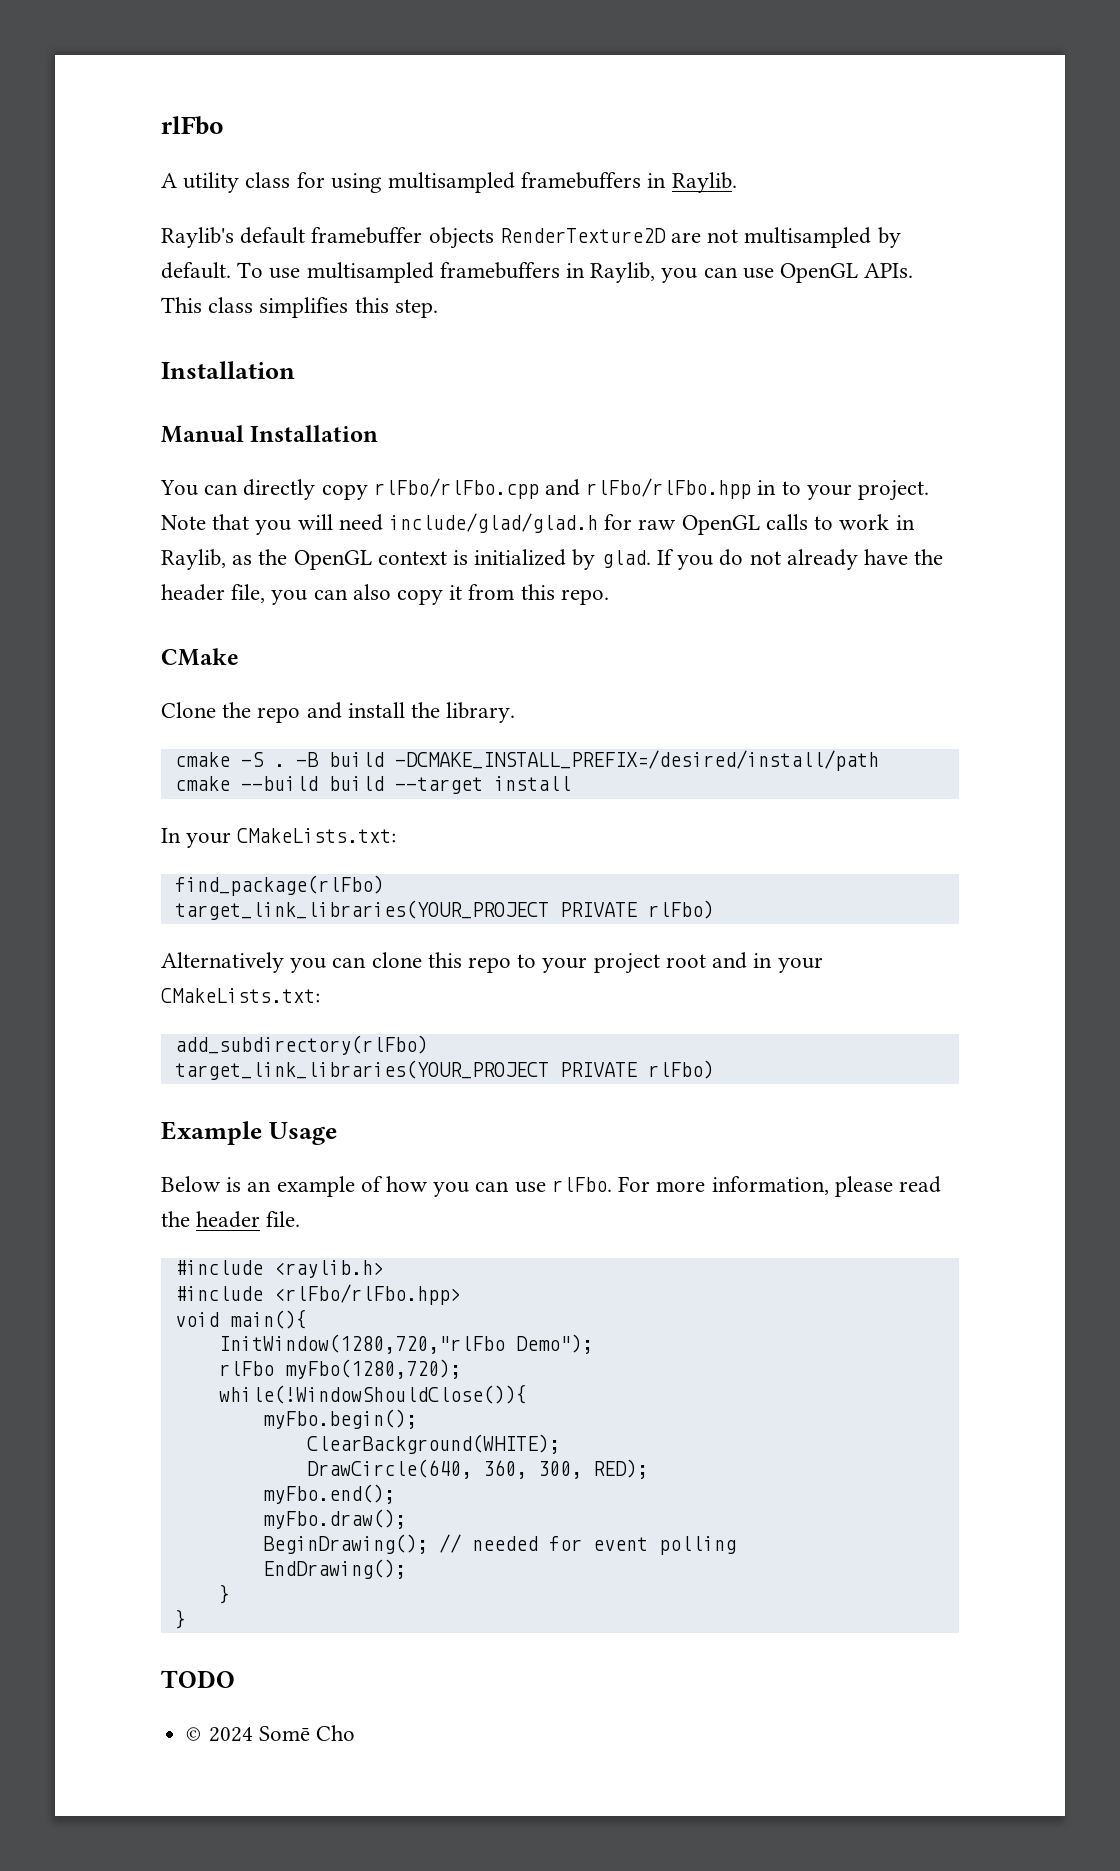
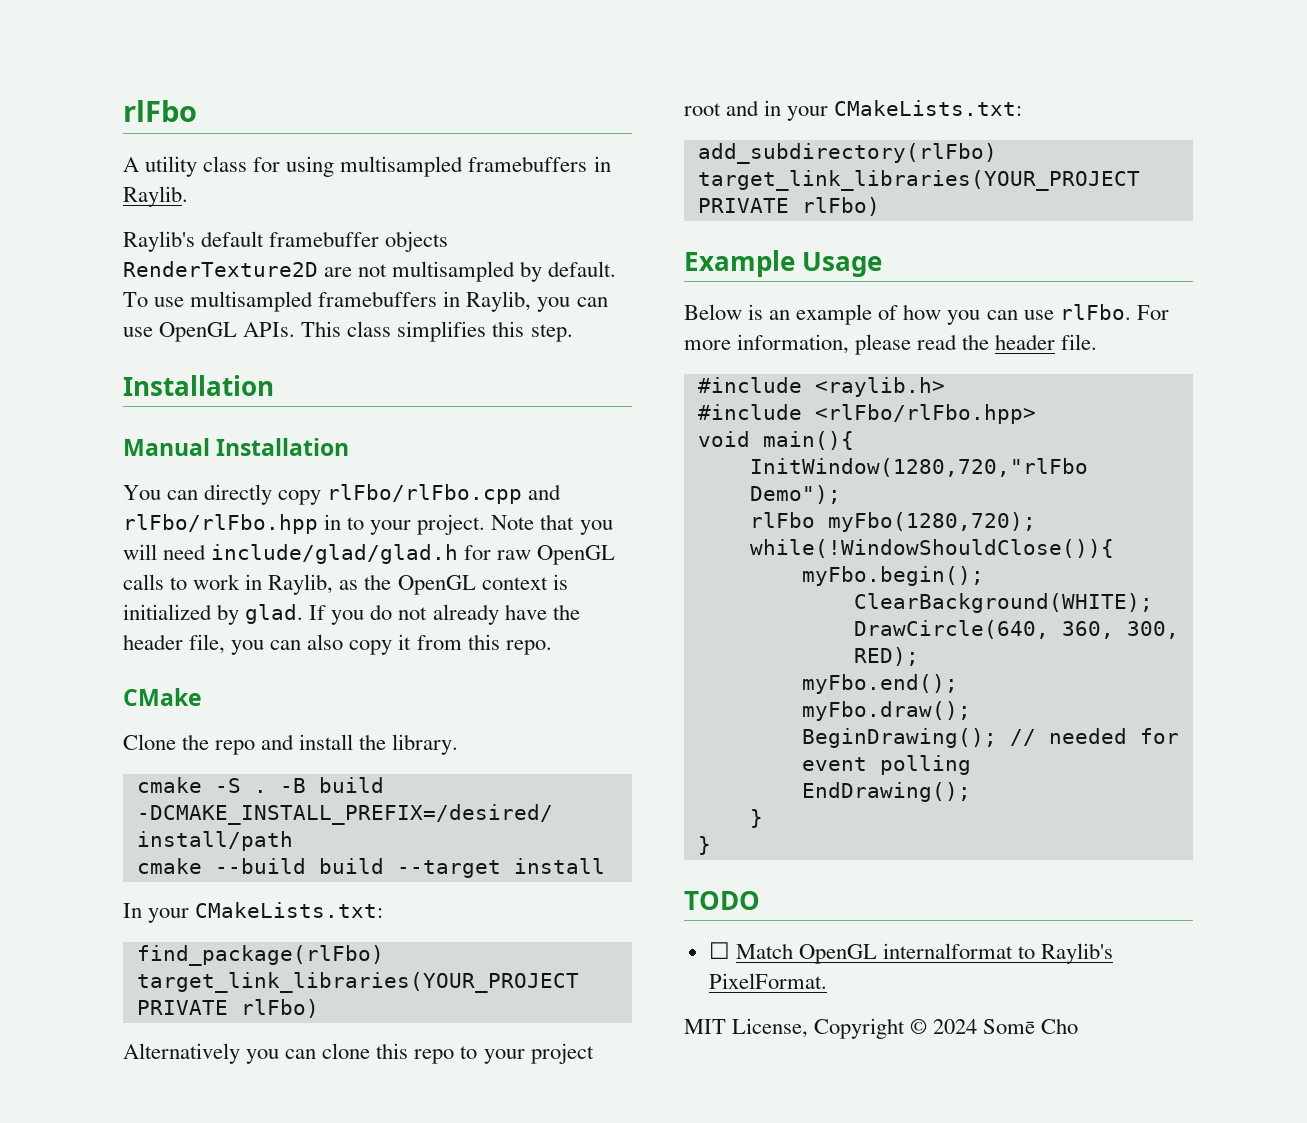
(235, 1679) none -> [708,942,1114,964] [708,973,827,989] [684,1018,906,1039] ☐ Match OpenGL internalformat to Raylib's PixelFormat. // MIT License, Copyright

